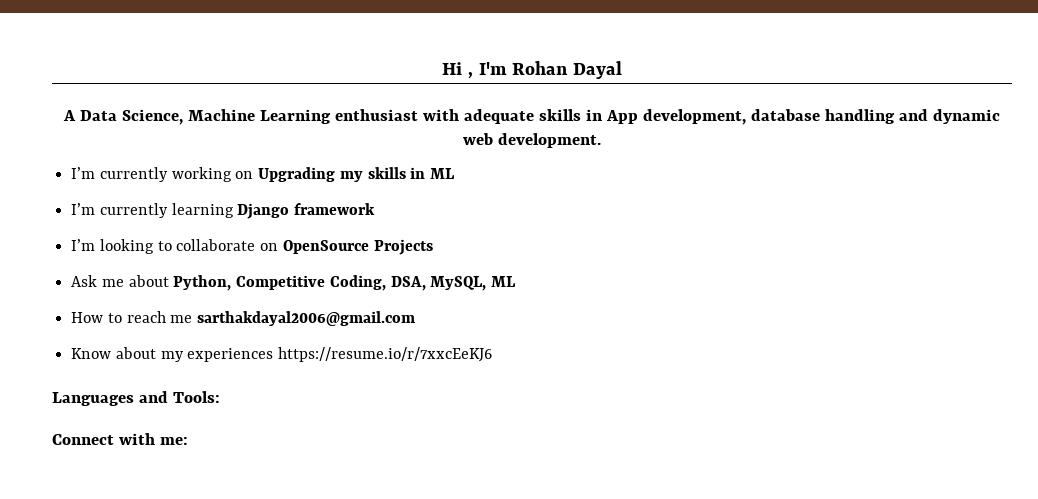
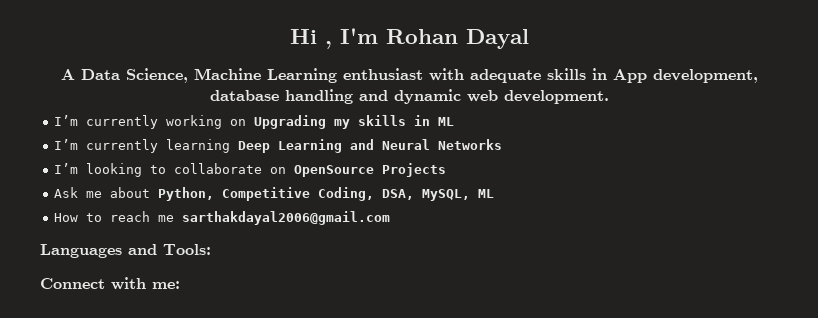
[237,203,376,219] Django framework -> [238,139,503,153] Deep Learning and Neural Networks
[71,347,493,362] // Know about my experiences https://resume.io/r/7xxcEeKJ6 -> (391, 218) none

